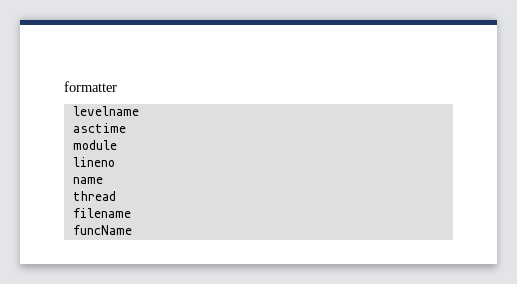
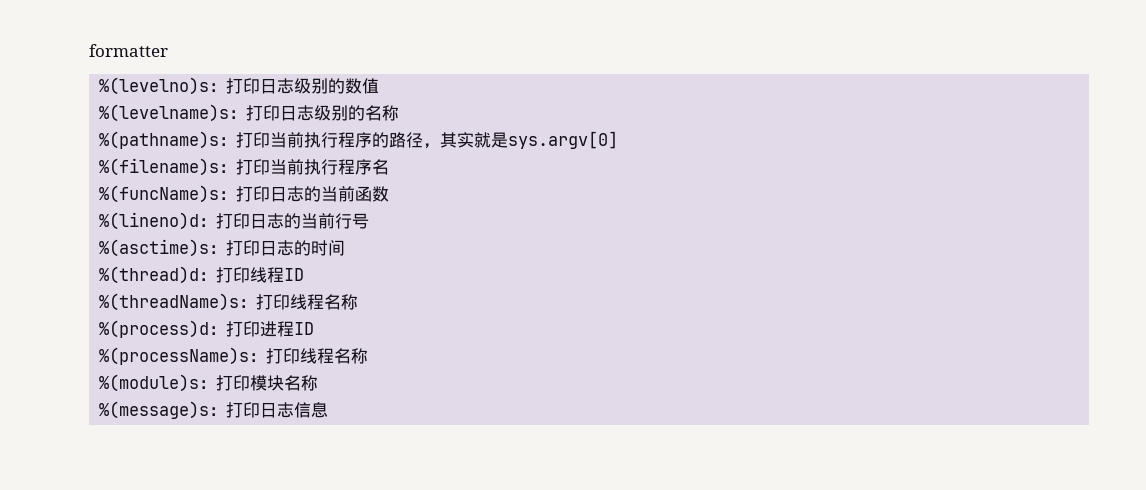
[72,106,139,116] [72,123,126,133] [72,140,117,150] [72,157,115,167] [72,177,103,184] [72,191,116,201] [72,208,131,218] [72,225,132,235] levelname // asctime // module // lineno // name // thread // filename // funcName -> [99,77,380,95] [99,104,400,122] [99,131,619,149] [99,158,390,176] [99,185,390,203] [99,212,370,230] [99,239,346,257] [99,266,305,284] [99,293,359,311] [99,320,315,338] [99,347,369,365] [99,374,319,392] [99,401,329,419] %(levelno)s：打印日志级别的数值 // %(levelname)s：打印日志级别的名称 // %(pathname)s：打印当前执行程序的路径，其实就是sys.argv[0] // %(filename)s：打印当前执行程序名 // %(funcName)s：打印日志的当前函数 // %(lineno)d：打印日志的当前行号 // %(asctime)s：打印日志的时间 // %(thread)d：打印线程ID // %(threadName)s：打印线程名称 // %(process)d：打印进程ID // %(processName)s：打印线程名称 // %(module)s：打印模块名称 // %(message)s：打印日志信息

